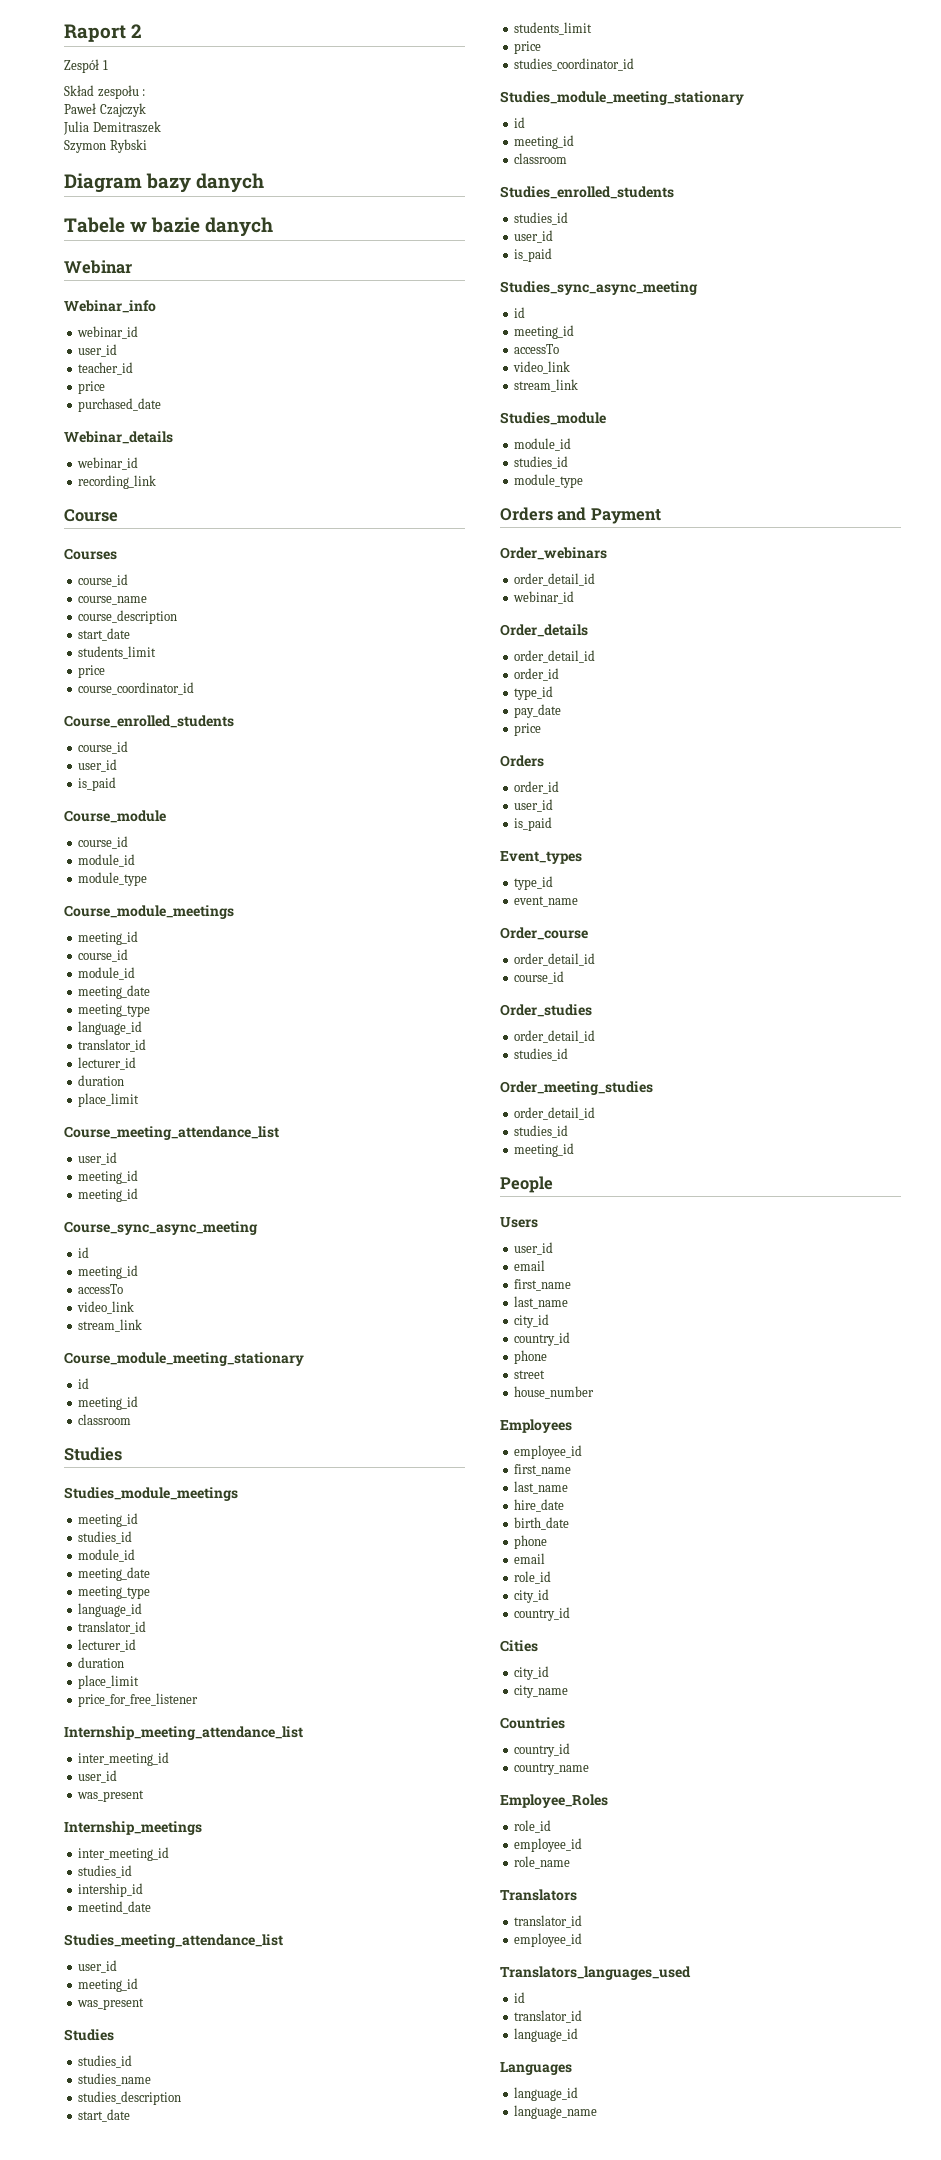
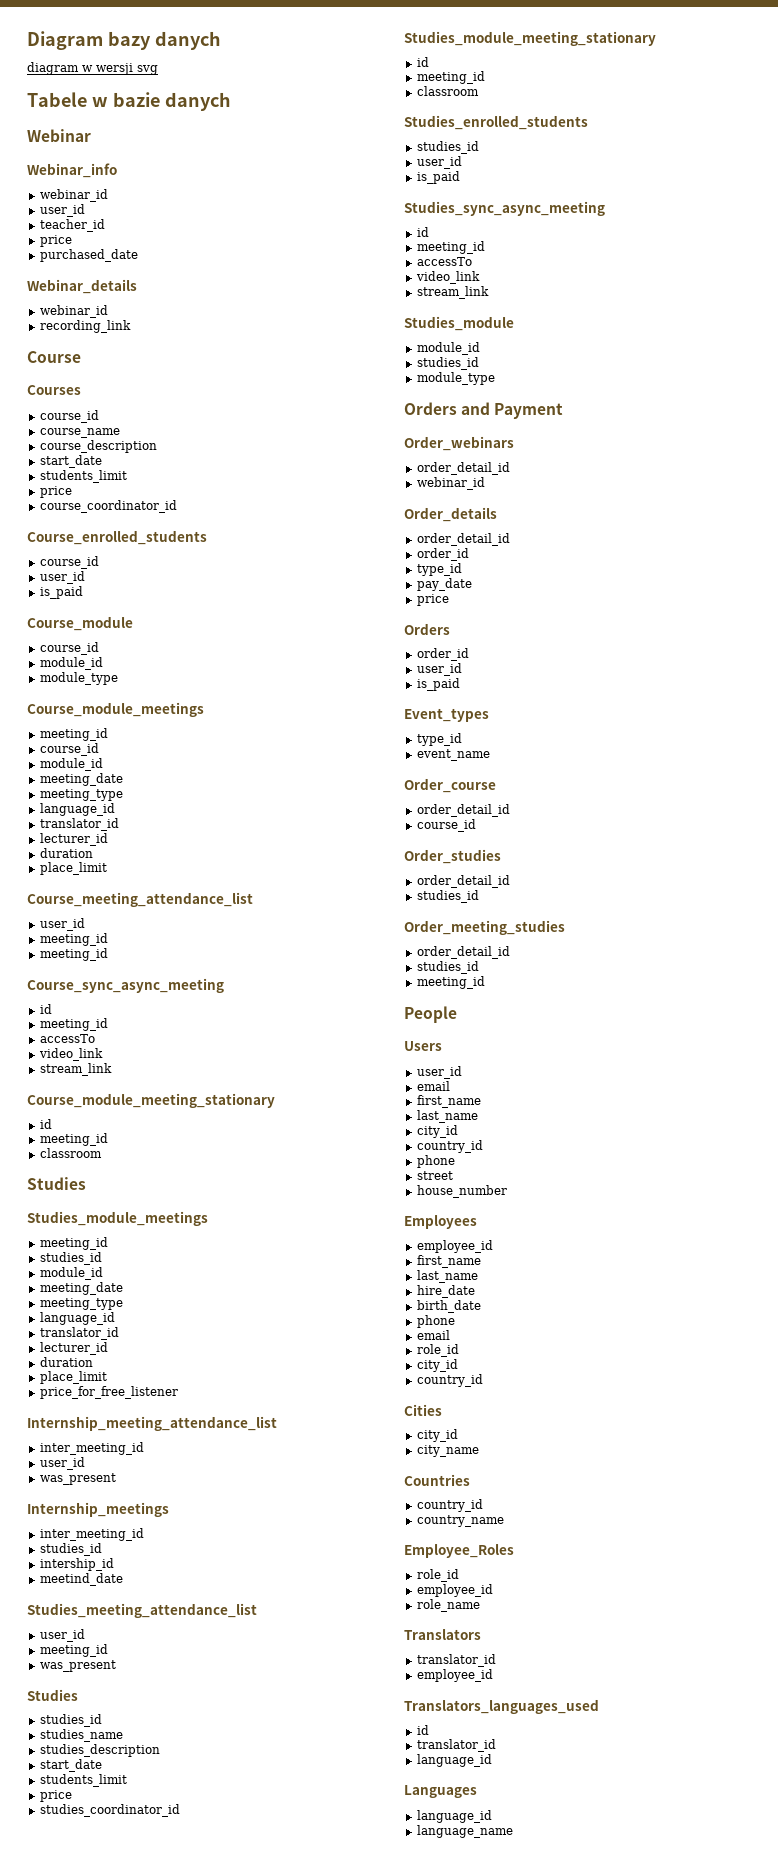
[64,24,143,42] [64,59,108,73] [64,85,146,99] [64,103,146,117] [63,121,161,135] [64,139,147,153] Raport 2 // Zespół 1 // Skład zespołu : // Paweł Czajczyk // Julia Demitraszek // Szymon Rybski // -> (27, 40) none
(265, 183) none -> [27,62,158,75] // diagram w wersji svg

